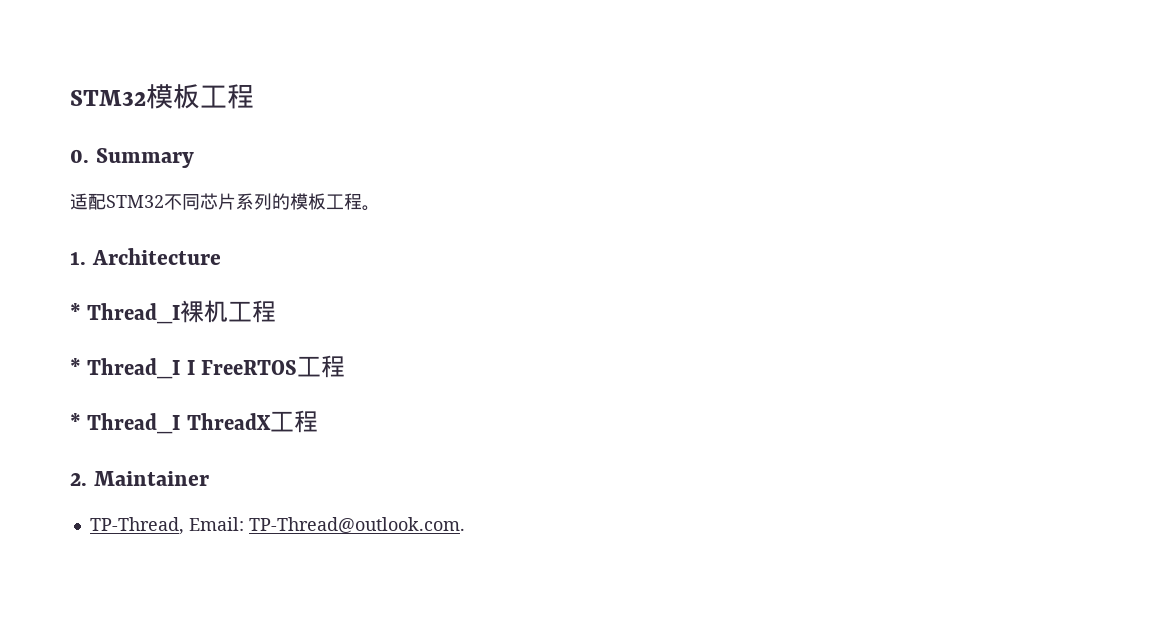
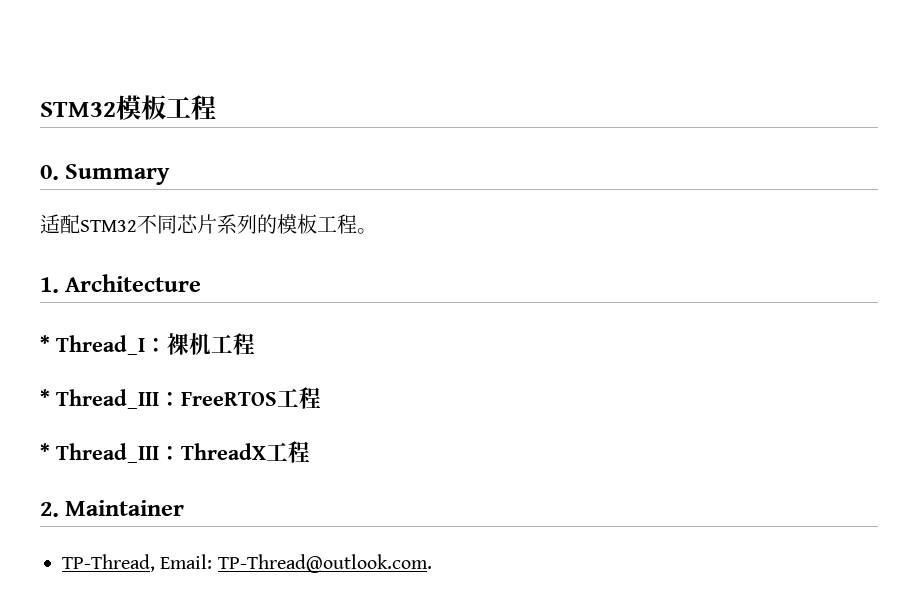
(181, 313) none -> [145,338,167,352] ：
[87,358,195,379] Thread_I I -> [56,389,181,409] Thread_III：
[87,413,181,434] Thread_I -> [56,443,181,463] Thread_III：

